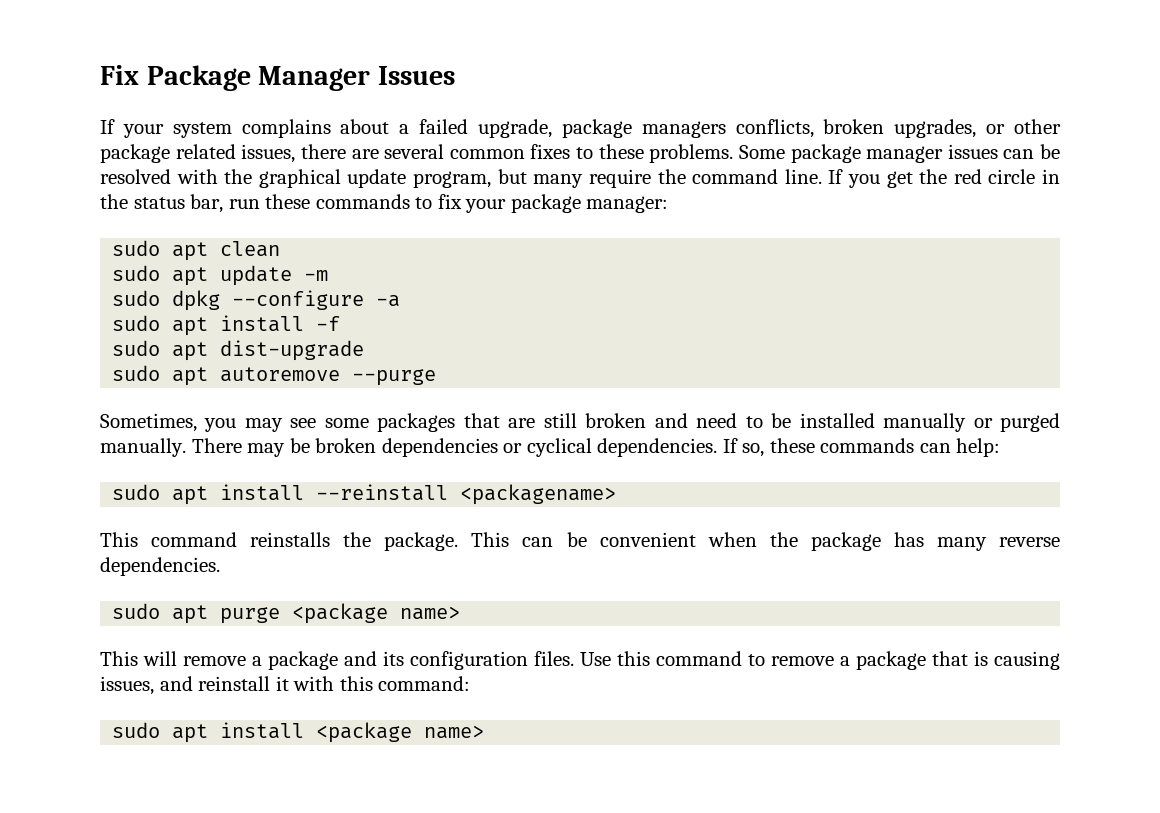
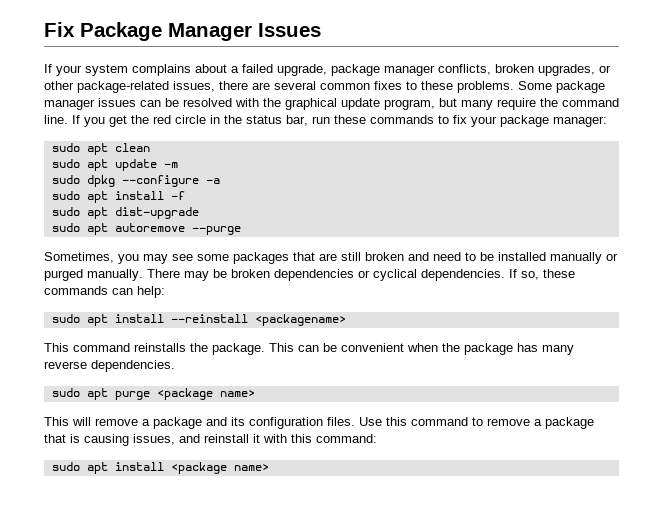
[641,121,726,138] managers -> [384,65,435,76] manager
[100,144,236,163] package related -> [77,81,169,93] package-related

